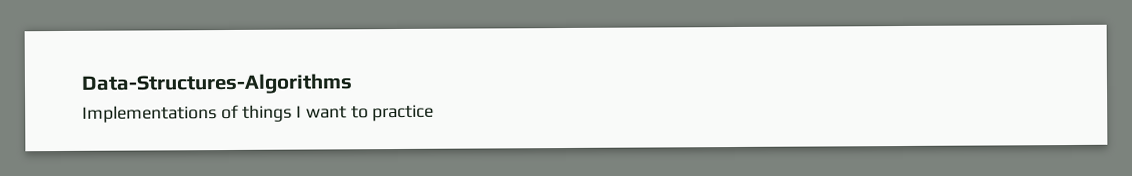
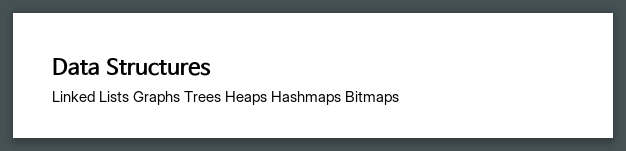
[81,73,353,95] [82,104,435,123] Data-Structures-Algorithms // Implementations of things I want to practice -> [52,58,211,76] [52,91,400,105] Data Structures // Linked Lists Graphs Trees Heaps Hashmaps Bitmaps

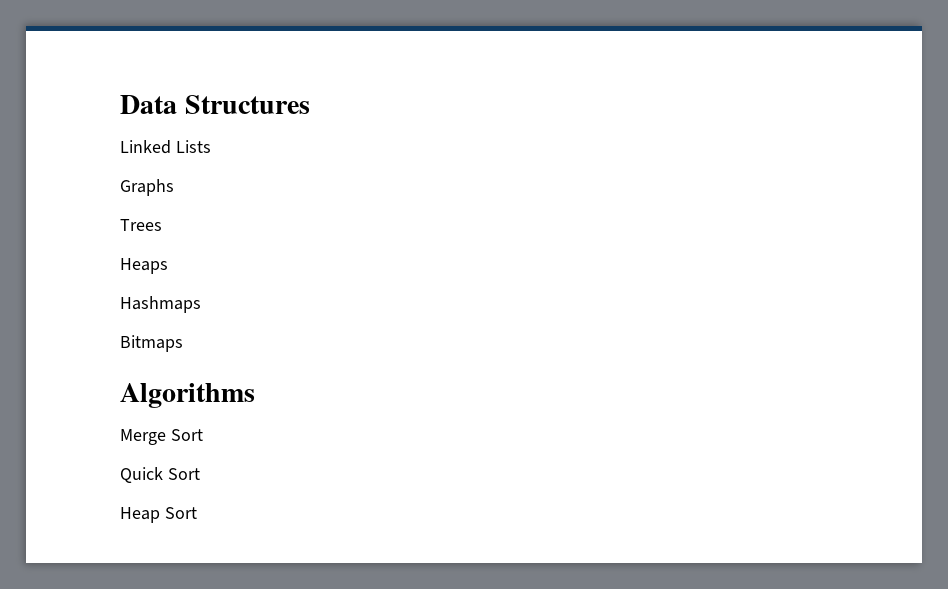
(130, 96) none -> (211, 146) //
(181, 98) none -> (174, 187) //
(222, 96) none -> (162, 225) //
(268, 98) none -> (168, 266) //
(342, 98) none -> (201, 304) //
(400, 98) none -> [120,383,255,408] [120,429,203,445] [120,467,200,483] [120,507,197,523] // Algorithms // Merge Sort // Quick Sort // Heap Sort

